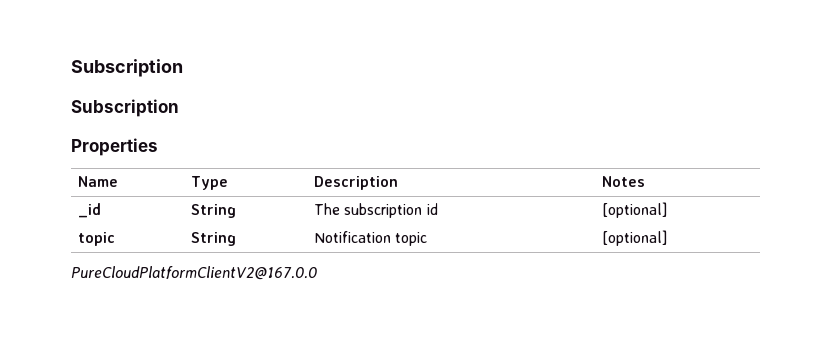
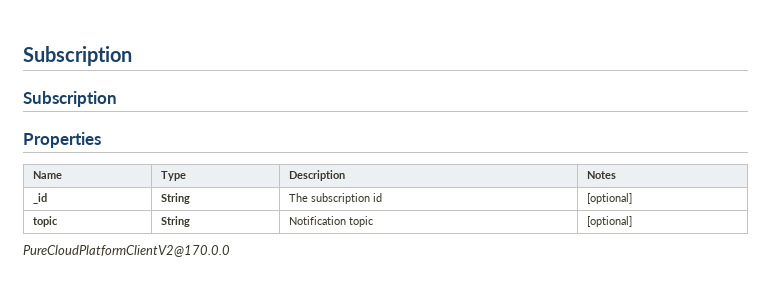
[71,266,317,280] PureCloudPlatformClientV2@167.0.0 -> [23,245,230,257] PureCloudPlatformClientV2@170.0.0

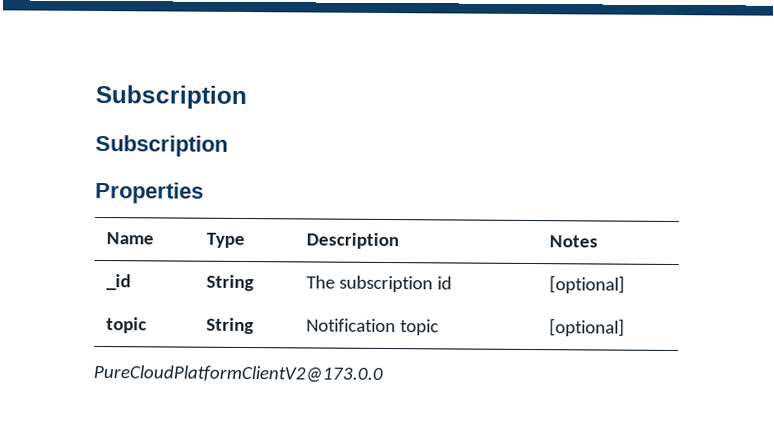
[23,245,230,257] PureCloudPlatformClientV2@170.0.0 -> [93,364,383,383] PureCloudPlatformClientV2@173.0.0

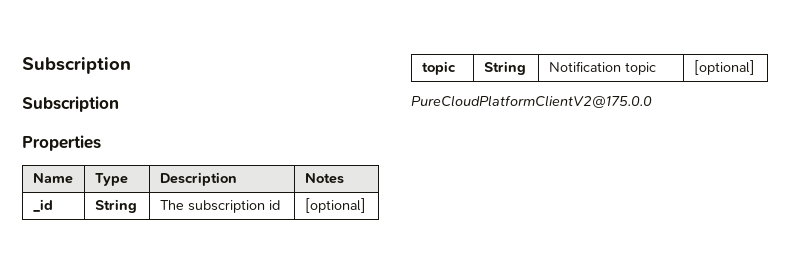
[93,364,383,383] PureCloudPlatformClientV2@173.0.0 -> [411,95,652,108] PureCloudPlatformClientV2@175.0.0

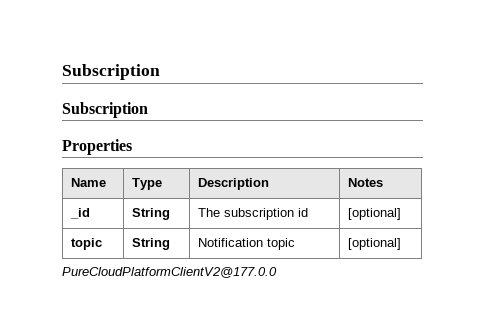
[411,95,652,108] PureCloudPlatformClientV2@175.0.0 -> [62,267,277,278] PureCloudPlatformClientV2@177.0.0

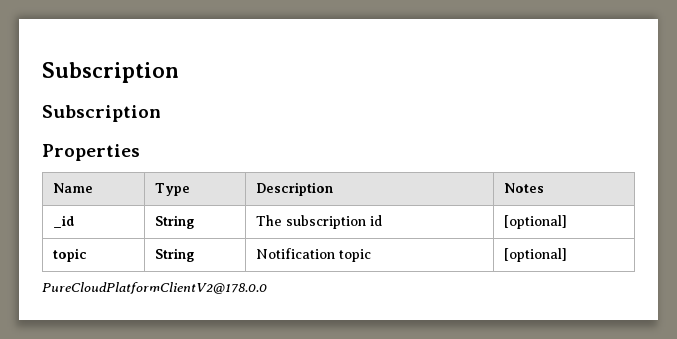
[62,267,277,278] PureCloudPlatformClientV2@177.0.0 -> [42,282,267,294] PureCloudPlatformClientV2@178.0.0

